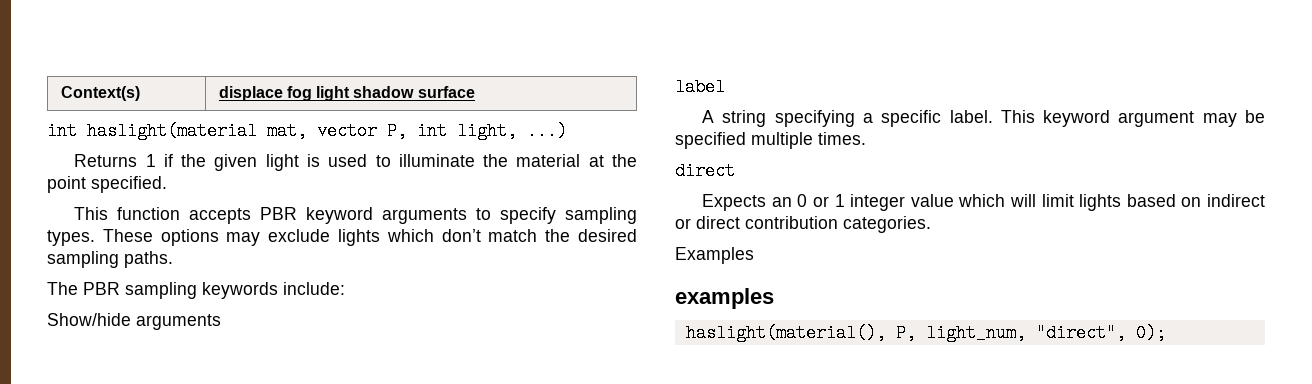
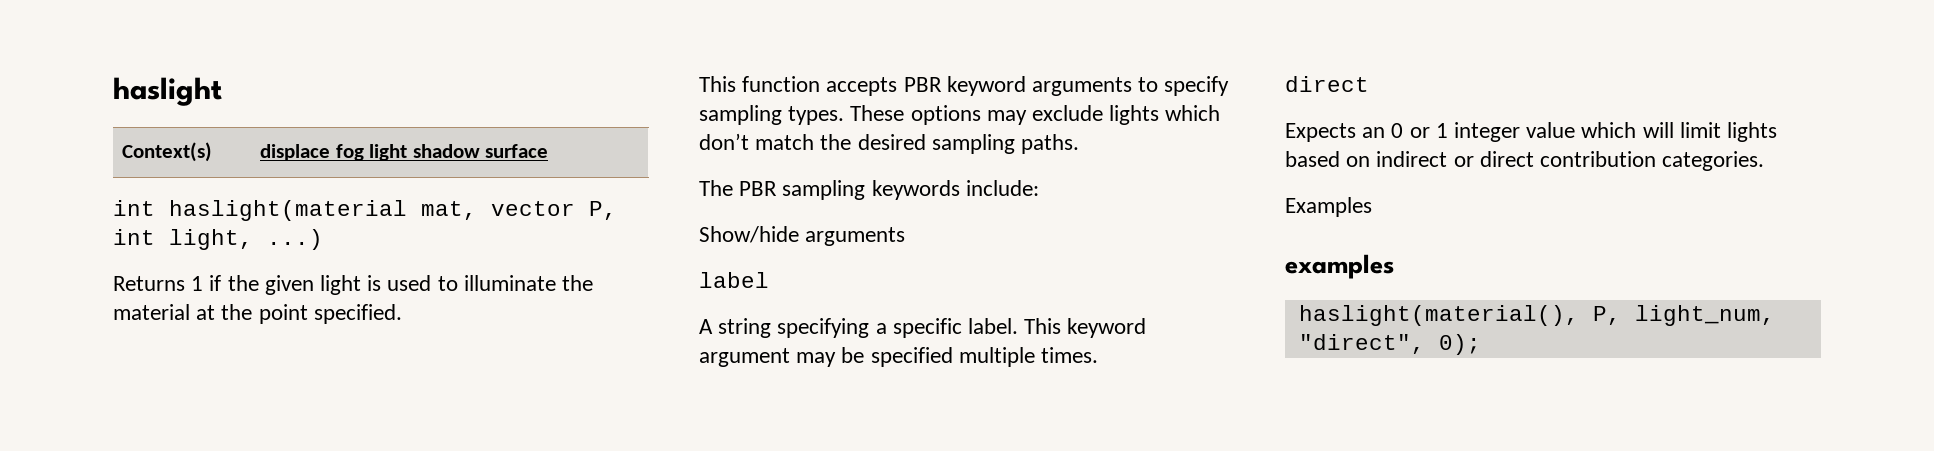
(60, 93) none -> [113,77,222,106] haslight //

